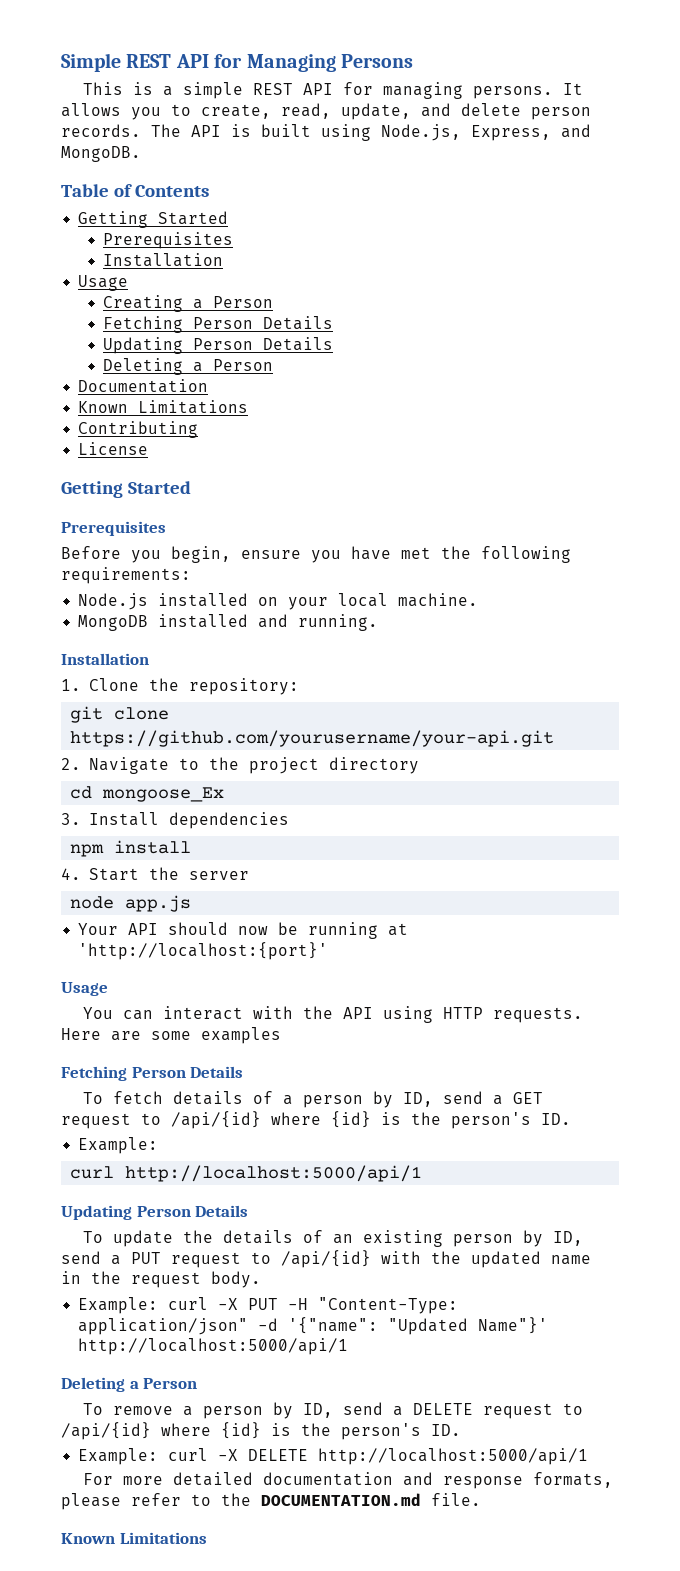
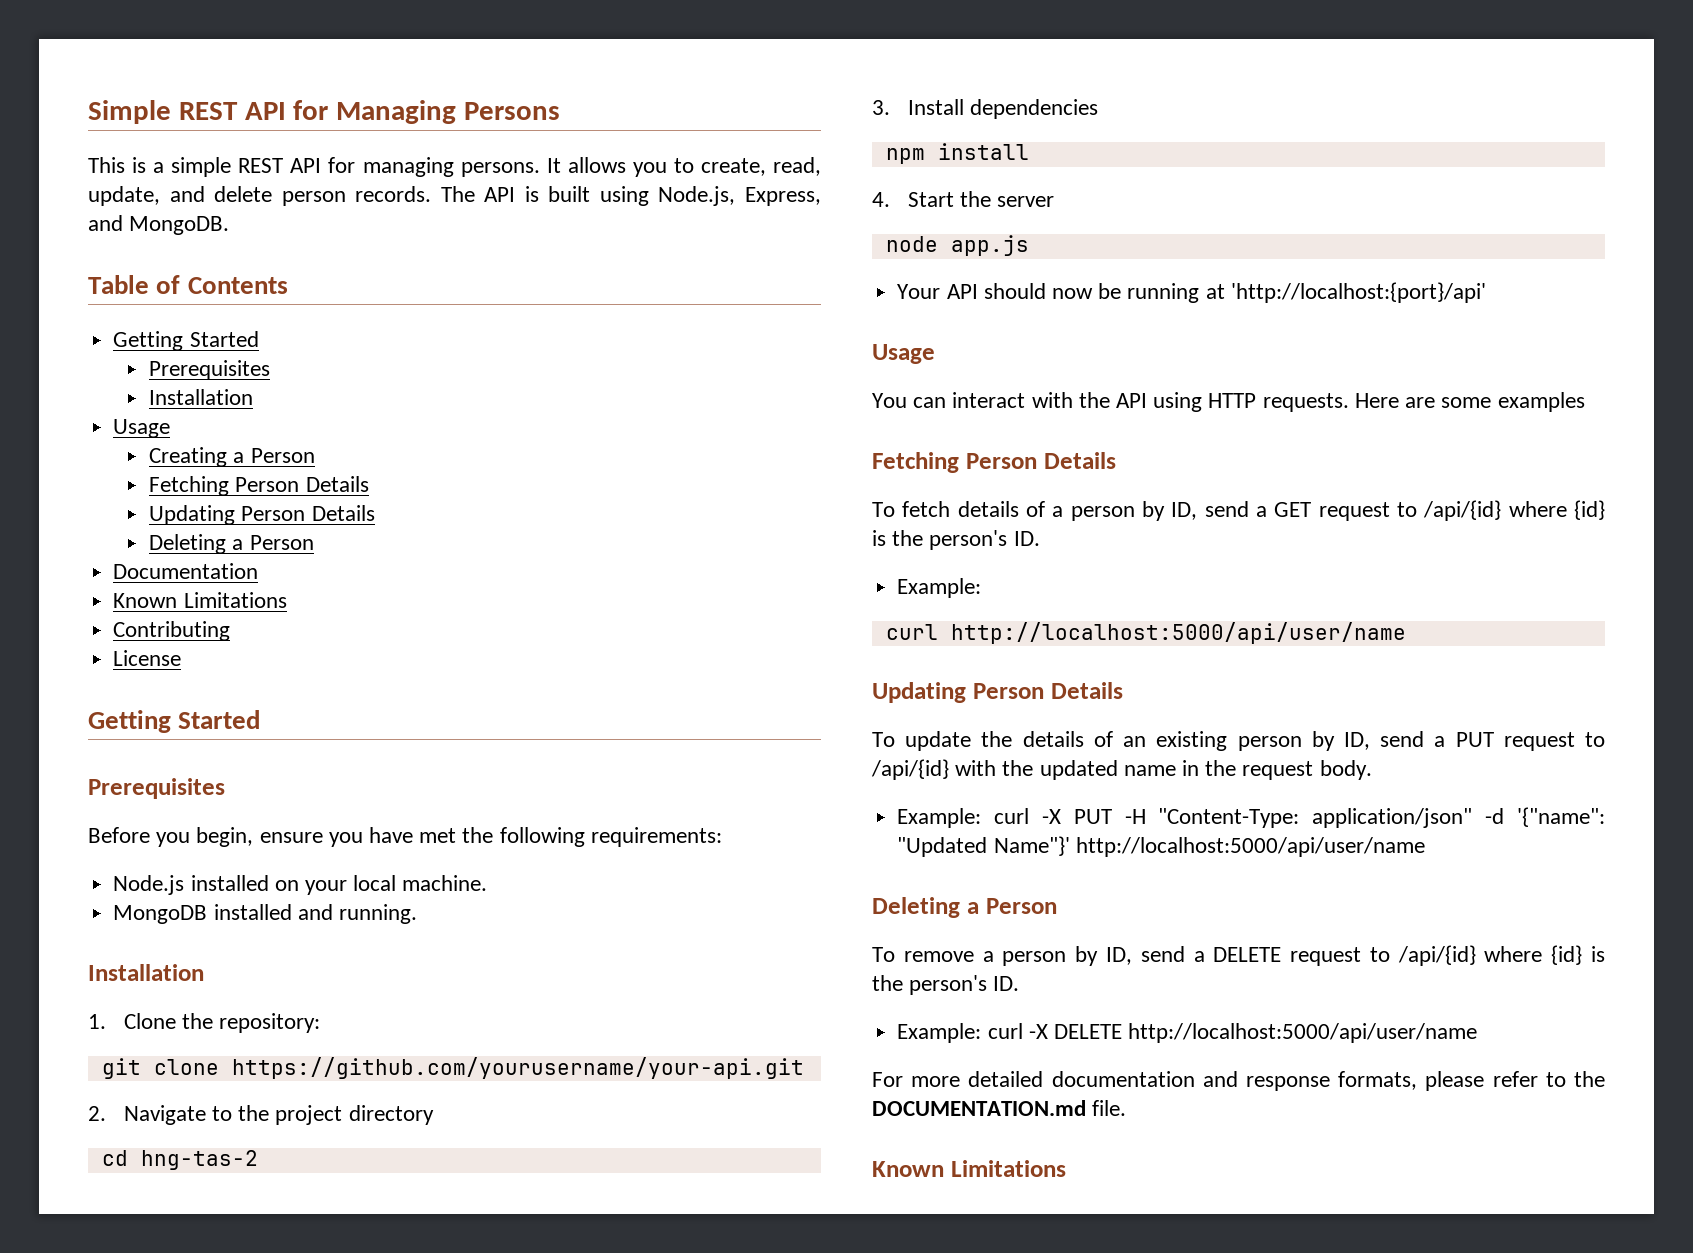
[102,787,225,802] mongoose_Ex -> [140,1150,258,1170] hng-tas-2
[78,942,329,960] 'http://localhost:{port}' -> [1230,282,1486,303] 'http://localhost:{port}/api'
[125,1165,423,1182] http://localhost:5000/api/1 -> [950,622,1406,644] http://localhost:5000/api/user/name
[78,1338,349,1355] http://localhost:5000/api/1 -> [1075,837,1425,857] http://localhost:5000/api/user/name
[318,1448,589,1465] http://localhost:5000/api/1 -> [1128,1023,1478,1043] http://localhost:5000/api/user/name

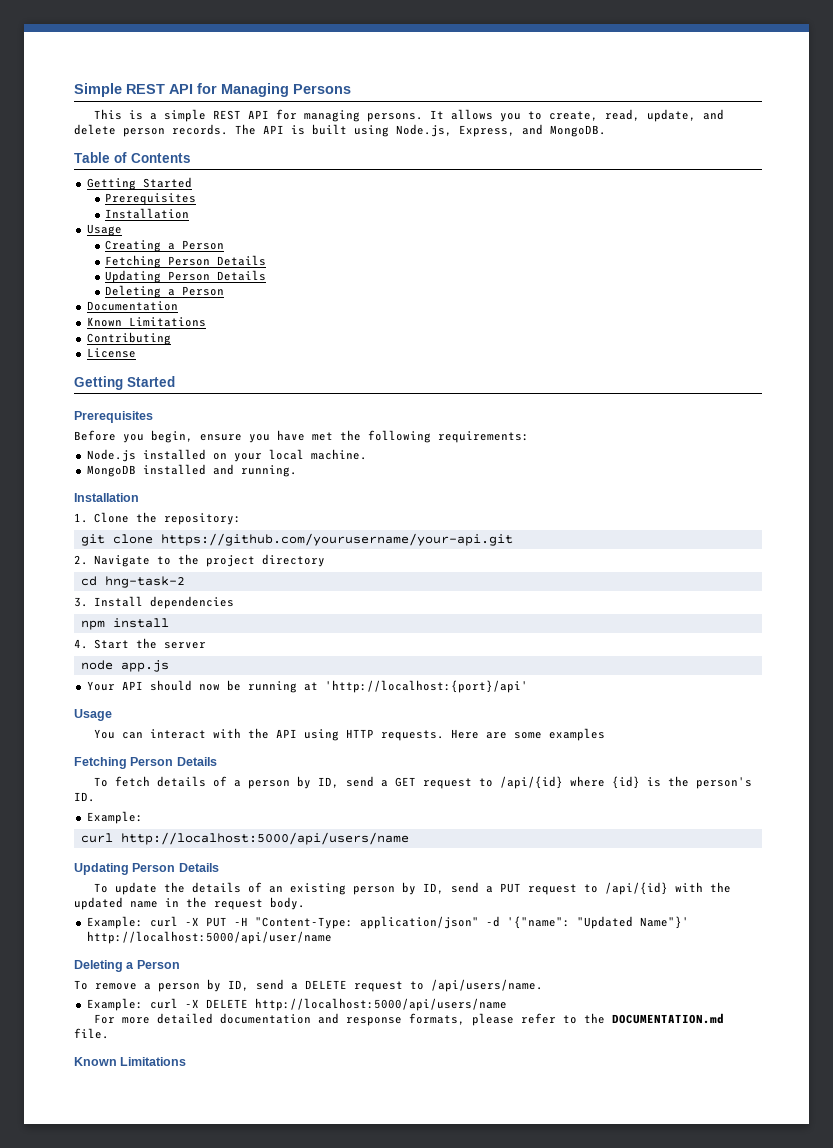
[140,1150,258,1170] hng-tas-2 -> [104,576,185,588] hng-task-2
[950,622,1406,644] http://localhost:5000/api/user/name -> [120,832,409,845] http://localhost:5000/api/users/name
[1397,945,1605,966] [872,975,1020,995] /api/{id} where {id} is the person's ID. -> [431,979,543,992] /api/users/name.
[1128,1023,1478,1043] http://localhost:5000/api/user/name -> [254,998,507,1011] http://localhost:5000/api/users/name

